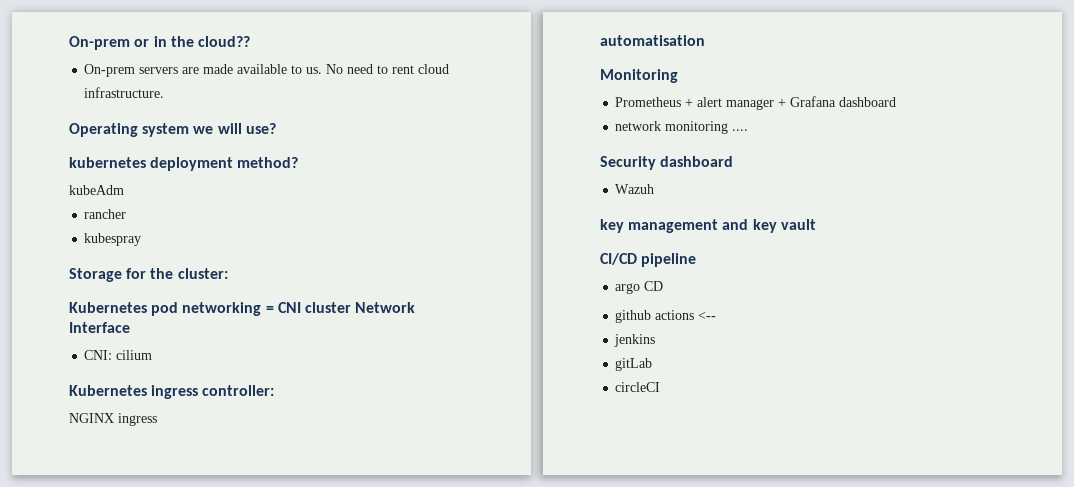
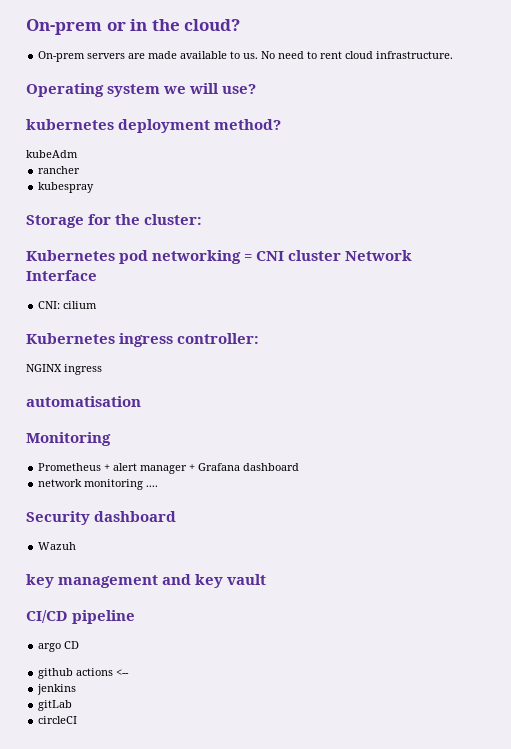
[198,36,251,47] cloud?? -> [184,19,241,31] cloud?

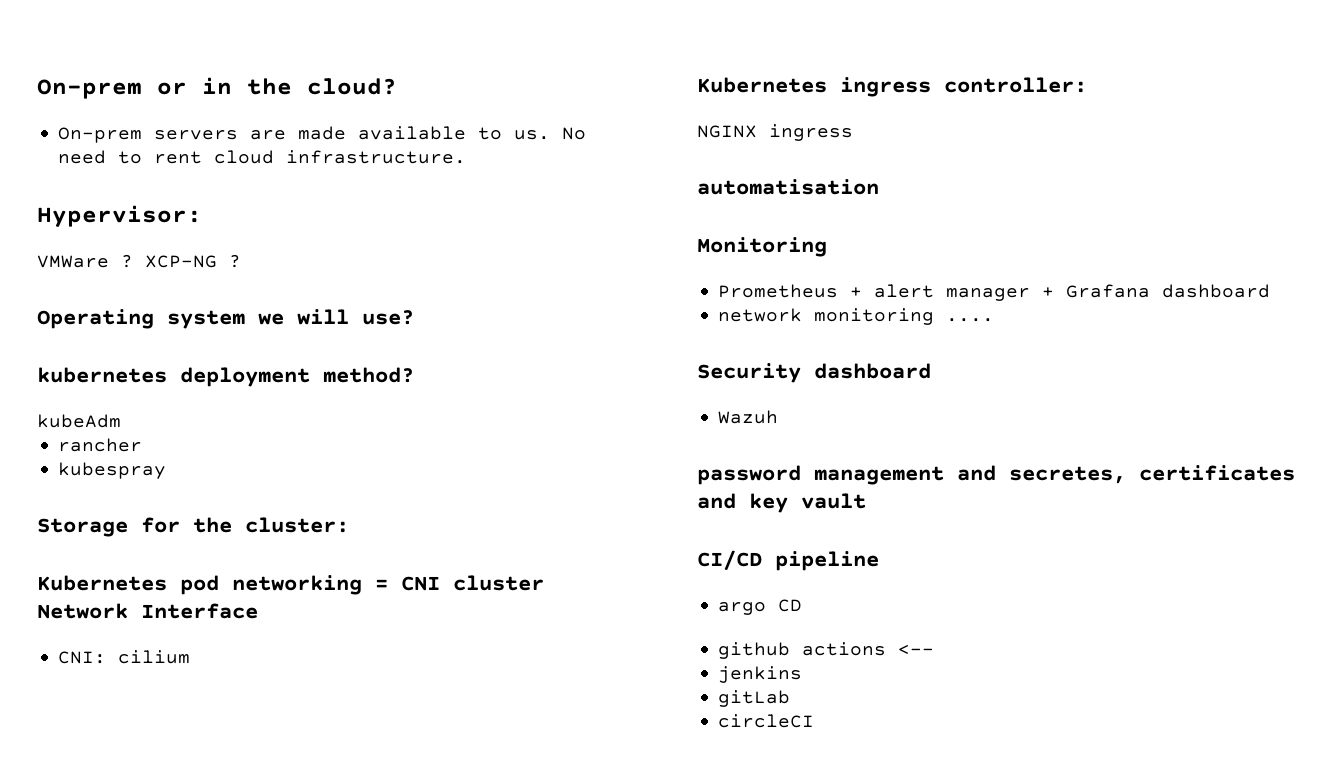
(454, 55) none -> [37,205,202,227] [37,254,241,268] // Hypervisor: // VMWare ? XCP-NG ?
[26,574,54,588] key -> [697,465,801,485] password
(192, 579) none -> [1009,465,1295,484] [697,493,736,509] secretes, certificates and

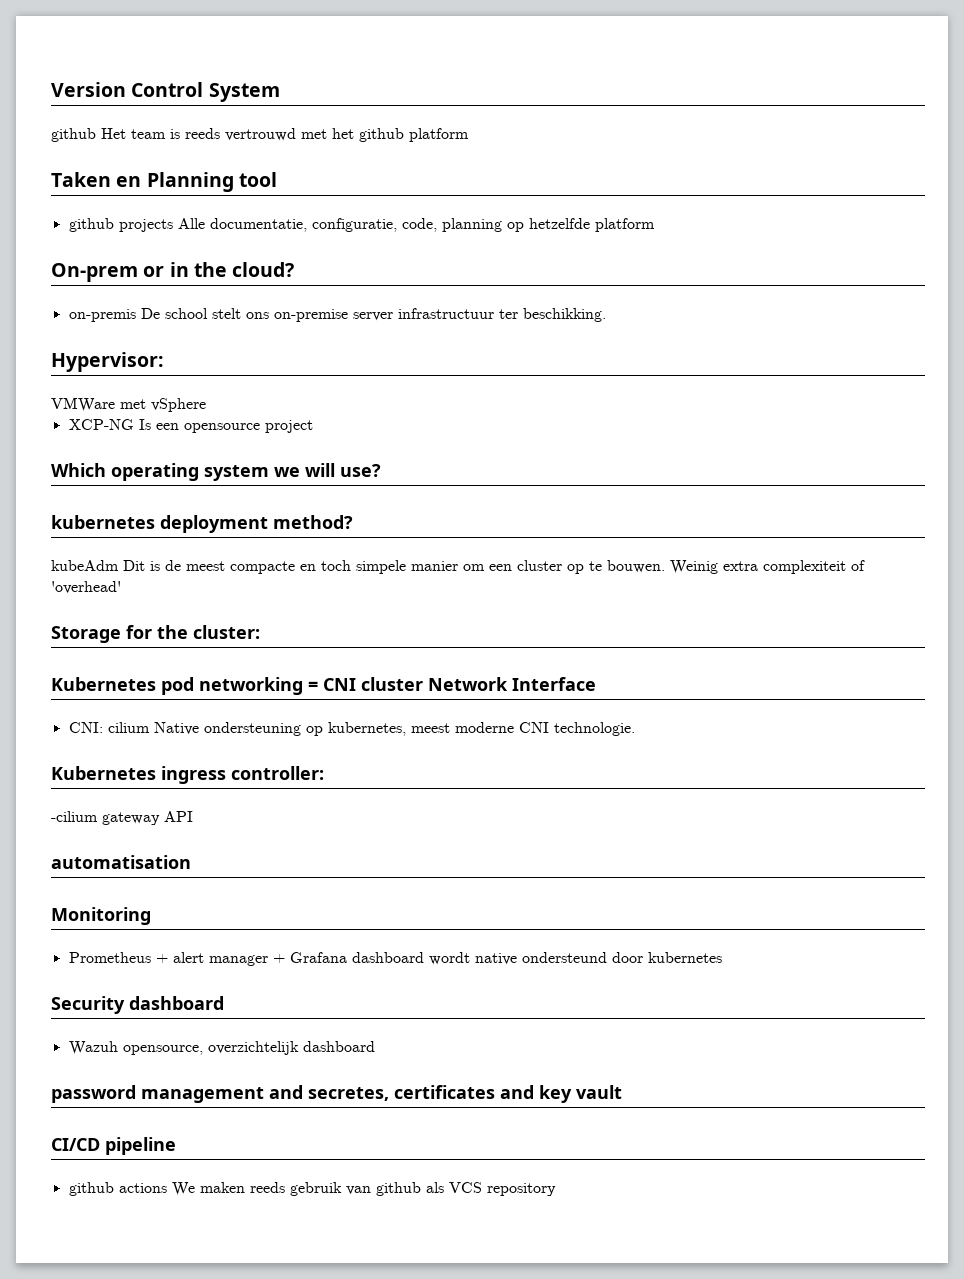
(37, 89) none -> [51,82,280,102] [51,128,469,142] [51,172,277,192] [68,218,655,232] Version Control System // github Het team is reeds vertrouwd met het github platform // Taken en Planning tool // github projects Alle documentatie, configuratie, code, planning op hetzelfde platform //
[58,126,587,143] [58,150,467,164] [37,205,202,227] [37,254,241,268] [37,309,154,329] On-prem servers are made available to us. No need to rent cloud infrastructure. // Hypervisor: // VMWare ? XCP-NG ? // Operating -> [68,308,606,322] [51,352,164,372] [51,397,206,412] [68,419,313,433] [51,463,199,481] on-premis De school stelt ons on-premise server infrastructuur ter beschikking. // Hypervisor: // VMWare met vSphere // XCP-NG Is een opensource project // Which operating
[58,438,143,452] [58,462,167,479] // rancher // kubespray -> [123,560,865,574] [51,581,121,594] Dit is de meest compacte en toch simpele manier om een cluster op te bouwen. Weinig extra complexiteit of 'overhead'
(191, 657) none -> [153,722,635,736] Native ondersteuning op kubernetes, meest moderne CNI technologie.
[697,124,853,141] NGINX ingress -> [51,811,193,825] -cilium gateway API
[718,308,995,325] // network monitoring .... -> [428,952,722,965] wordt native ondersteund door kubernetes
(779, 417) none -> [122,1041,375,1055] opensource, overzichtelijk dashboard
[718,599,803,615] // argo CD -> (176, 1146) none
[898,644,935,655] [718,666,803,683] [718,690,791,707] [718,714,815,728] <-- // jenkins // gitLab // circleCI -> [171,1182,556,1196] We maken reeds gebruik van github als VCS repository

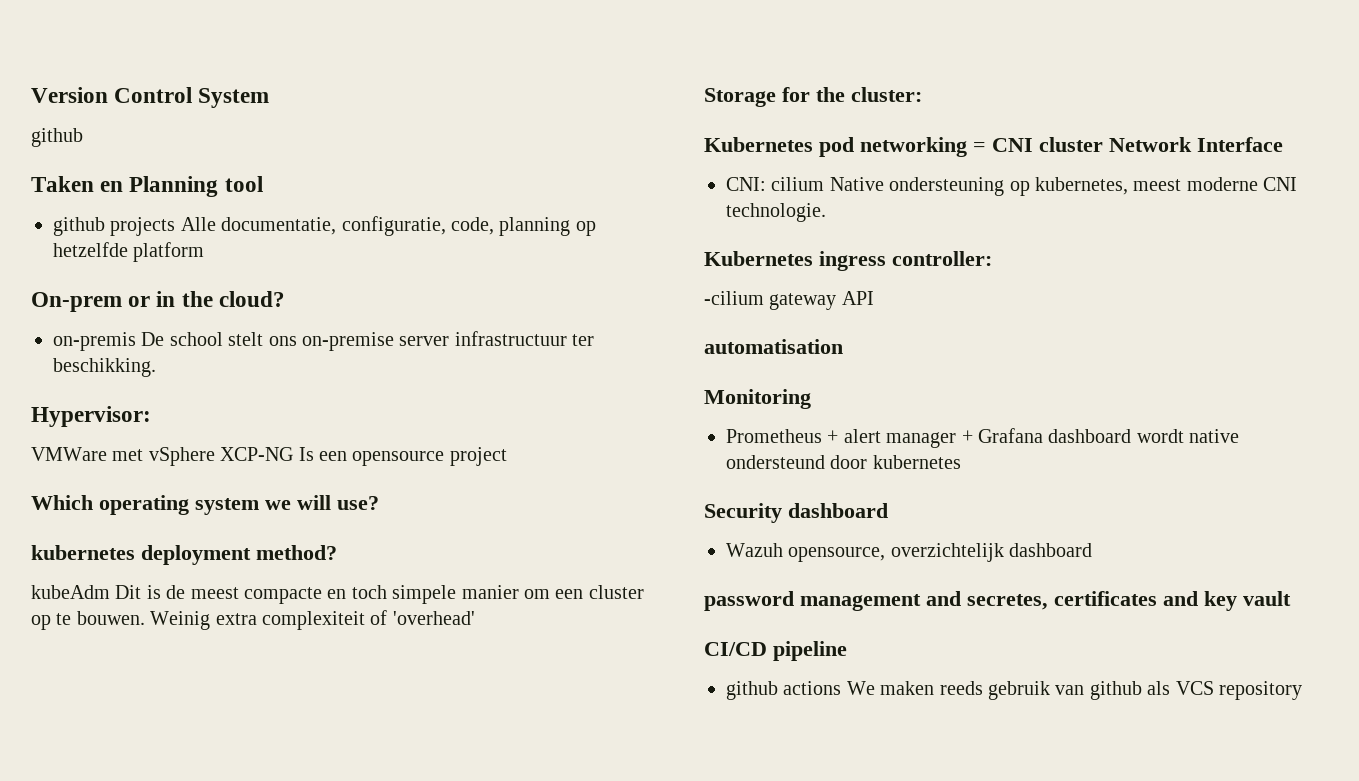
[101,128,469,142] Het team is reeds vertrouwd met het github platform -> (83, 137) none
(206, 405) // -> (215, 456) none

